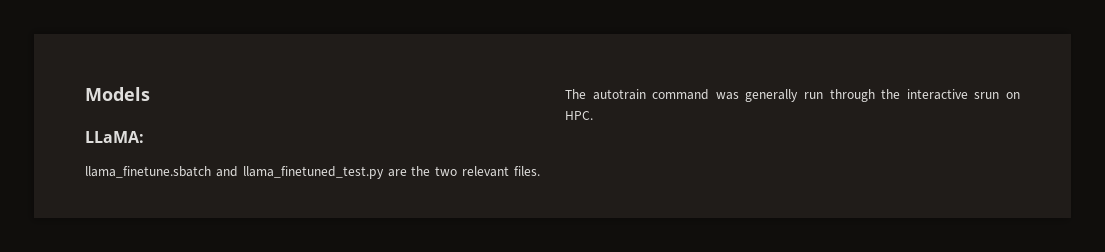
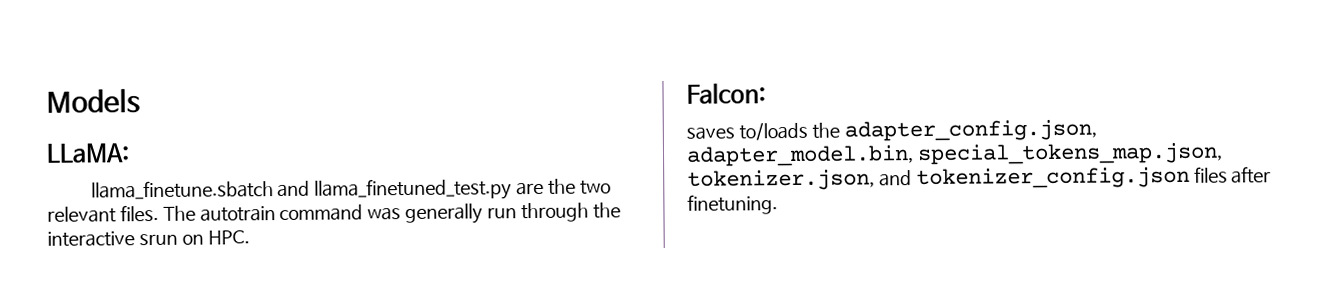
(593, 115) none -> [686,83,766,104] [686,119,1097,142] [686,142,1223,167] [687,166,1272,191] [687,194,778,215] // Falcon: // saves to/loads the adapter_config.json, adapter_model.bin, special_tokens_map.json, tokenizer.json, and tokenizer_config.json files after finetuning.

